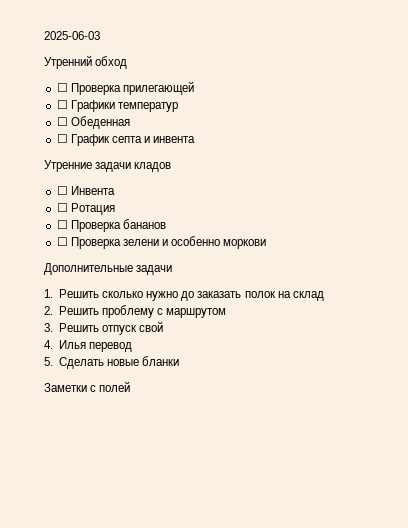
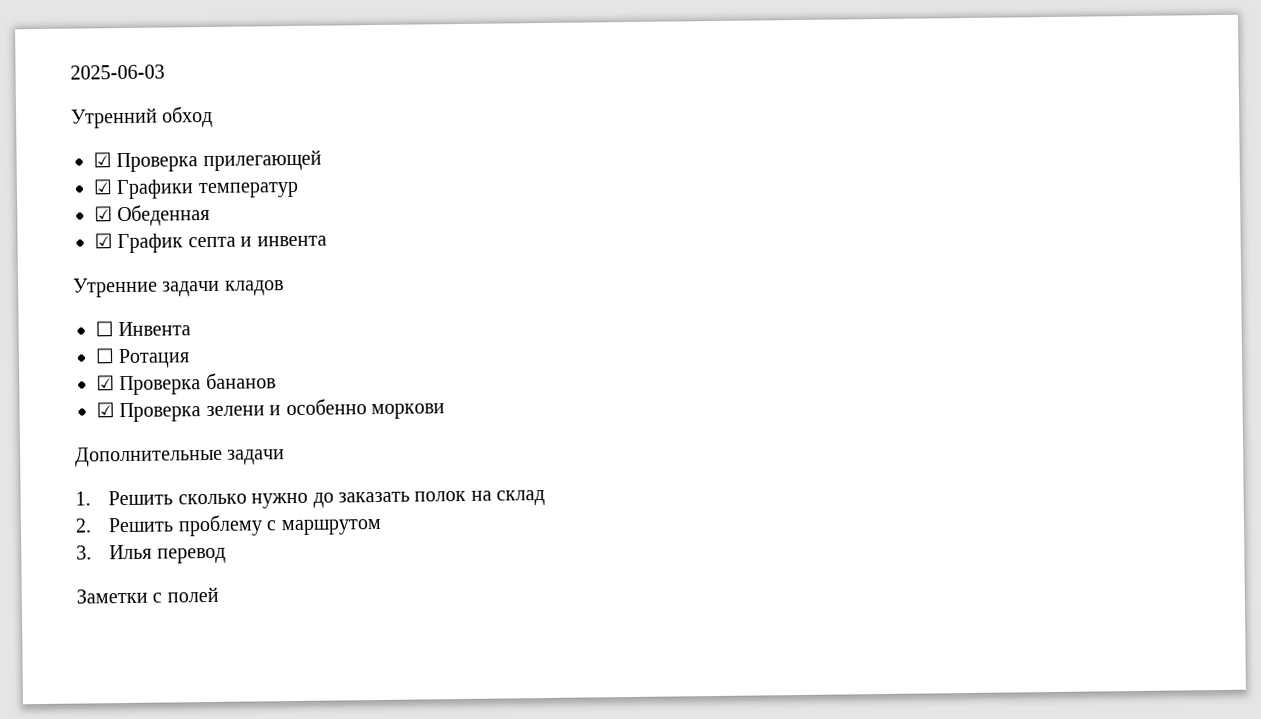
[56,83,68,92] ☐ -> [93,152,112,168] ☑
[56,100,68,109] ☐ -> [93,179,113,195] ☑
[56,117,68,126] ☐ -> [94,206,113,222] ☑
[56,134,68,143] ☐ -> [94,233,113,249] ☑
[56,220,68,229] ☐ -> [96,375,115,391] ☑
[56,237,68,246] ☐ -> [96,402,115,418] ☑
[58,321,164,335] [44,340,133,352] [44,356,180,369] Решить отпуск свой // 4. Илья перевод // 5. Сделать новые бланки -> [109,544,226,564] Илья перевод

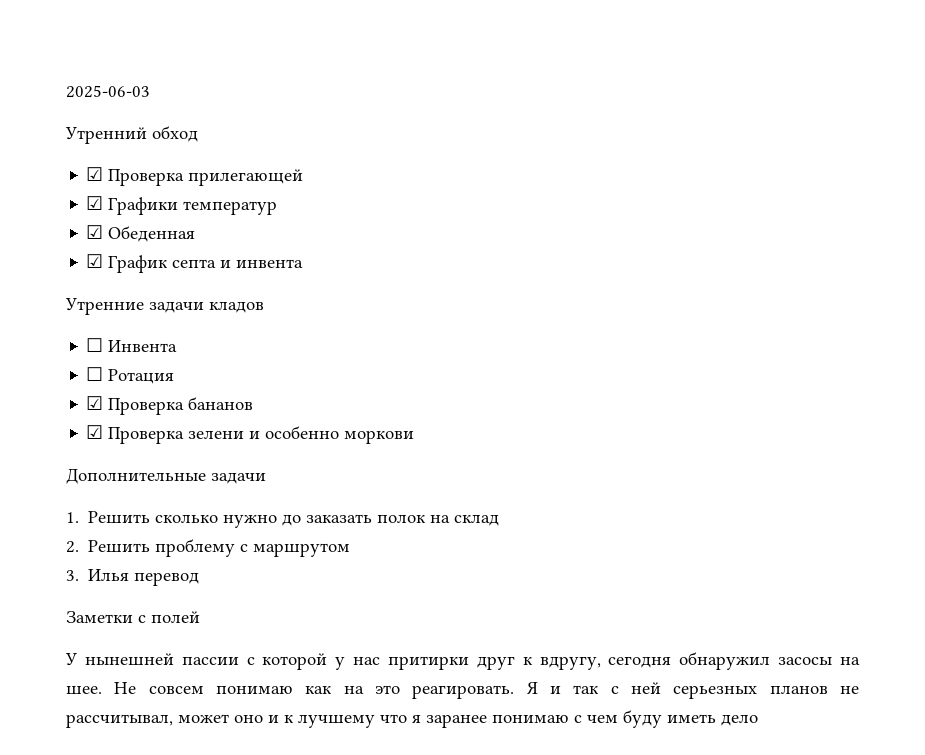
(219, 594) none -> [65,652,860,670] [66,681,860,699] [66,710,758,728] // У нынешней пассии с которой у нас притирки друг к вдругу, сегодня обнаружил засосы на шее. Не совсем понимаю как на это реагировать. Я и так с ней серьезных планов не рассчитывал, может оно и к лучшему что я заранее понимаю с чем буду иметь дело

